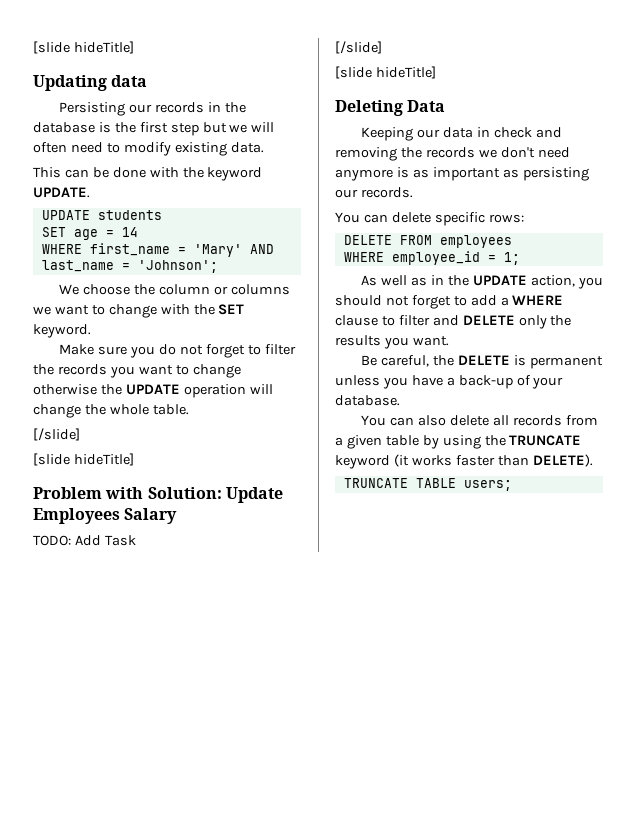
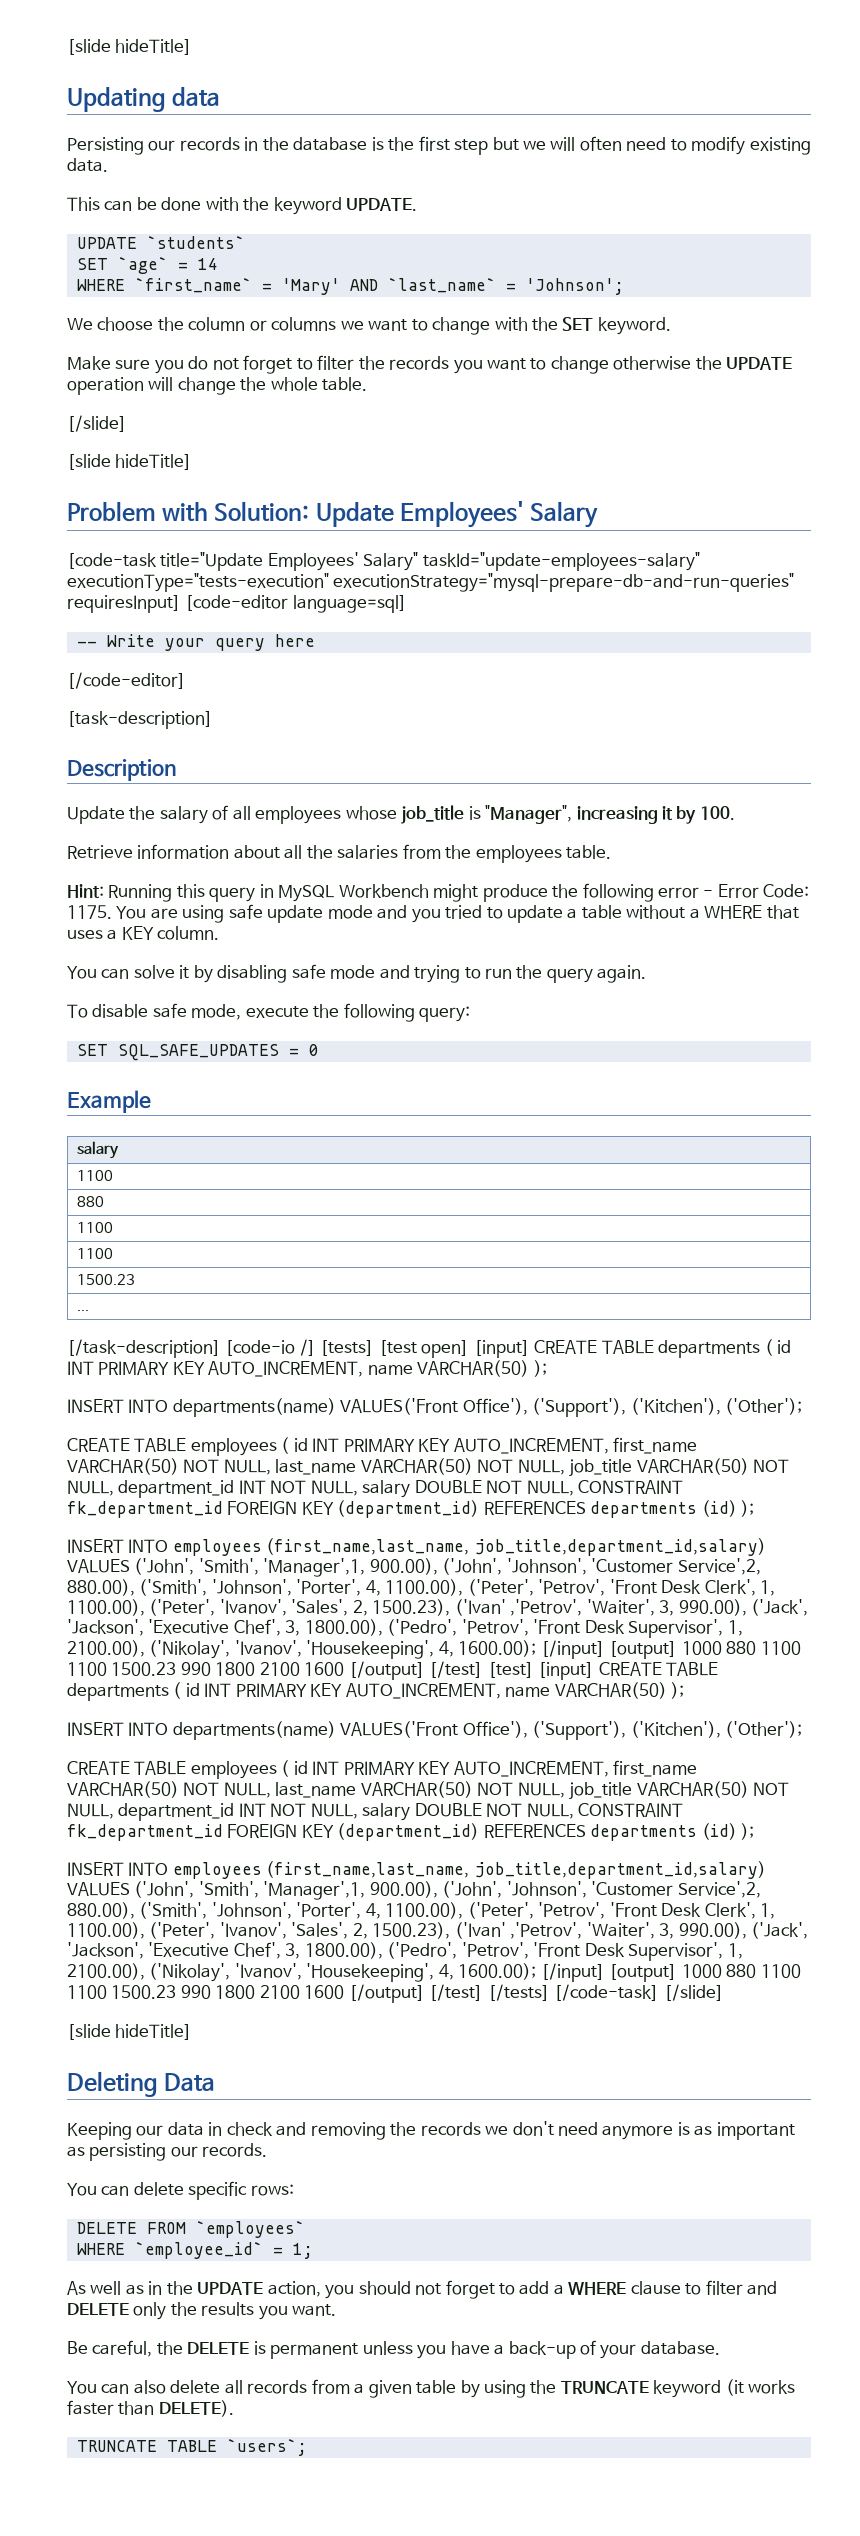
[97,210,162,220] [41,227,98,240] students // SET age -> [146,236,245,249] [76,257,168,274] `students` // SET `age`
[89,243,170,256] first_name -> [134,278,252,293] `first_name`
[41,260,114,272] last_name -> [387,278,496,293] `last_name`
[33,508,120,524] Employees -> [399,501,524,528] Employees'
[33,535,136,546] TODO: Add Task // -> [67,552,700,571] [67,573,795,592] [67,595,407,613] [76,634,315,651] [67,672,186,689] [67,711,213,729] [67,759,176,781] [67,805,735,824] [67,844,612,863] [67,883,810,902] [67,904,799,923] [67,926,220,940] [67,964,647,983] [67,1003,471,1022] [76,1044,319,1061] [67,1090,151,1113] [77,1141,120,1159] [77,1170,114,1181] [77,1196,105,1207] [77,1222,114,1233] [77,1248,114,1259] [77,1274,136,1285] [77,1310,90,1311] [67,1339,791,1358] [67,1360,547,1377] [67,1398,803,1417] [67,1437,698,1456] [67,1458,790,1477] [67,1480,684,1498] [67,1500,755,1518] [67,1538,766,1556] [67,1558,761,1577] [67,1579,776,1596] [67,1599,808,1616] [67,1619,743,1638] [67,1640,801,1659] [67,1661,718,1680] [67,1682,685,1701] [67,1721,803,1740] [67,1760,698,1779] [67,1781,790,1800] [67,1803,684,1821] [67,1823,755,1841] [67,1861,766,1879] [67,1881,761,1900] [67,1902,776,1919] [67,1922,808,1939] [67,1942,743,1961] [67,1963,801,1982] [67,1984,660,2003] [code-task title="Update Employees' Salary" taskId="update-employees-salary" executionType="tests-execution" executionStrategy="mysql-prepare-db-and-run-queries" requiresInput] [code-editor language=sql] // -- Write your query here // [/code-editor] // [task-description] // Description // Update the salary of all employees whose job_title is "Manager", increasing it by 100. // Retrieve information about all the salaries from the employees table. // Hint: Running this query in MySQL Workbench might produce the following error - Error Code: 1175. You are using safe update mode and you tried to update a table without a WHERE that uses a KEY column. // You can solve it by disabling safe mode and trying to run the query again. // To disable safe mode, execute the following query: // SET SQL_SAFE_UPDATES = 0 // Example // salary // 1100 // 880 // 1100 // 1100 // 1500.23 // ... // [/task-description] [code-io /] [tests] [test open] [input] CREATE TABLE departments ( id INT PRIMARY KEY AUTO_INCREMENT, name VARCHAR(50) ); // INSERT INTO departments(name) VALUES('Front Office'), ('Support'), ('Kitchen'), ('Other'); // CREATE TABLE employees ( id INT PRIMARY KEY AUTO_INCREMENT, first_name VARCHAR(50) NOT NULL, last_name VARCHAR(50) NOT NULL, job_title VARCHAR(50) NOT NULL, department_id INT NOT NULL, salary DOUBLE NOT NULL, CONSTRAINT fk_department_id FOREIGN KEY (department_id) REFERENCES departments (id) ); // INSERT INTO employees (first_name,last_name, job_title,department_id,salary) VALUES ('John', 'Smith', 'Manager',1, 900.00), ('John', 'Johnson', 'Customer Service',2, 880.00), ('Smith', 'Johnson', 'Porter', 4, 1100.00), ('Peter', 'Petrov', 'Front Desk Clerk', 1, 1100.00), ('Peter', 'Ivanov', 'Sales', 2, 1500.23), ('Ivan' ,'Petrov', 'Waiter', 3, 990.00), ('Jack', 'Jackson', 'Executive Chef', 3, 1800.00), ('Pedro', 'Petrov', 'Front Desk Supervisor', 1, 2100.00), ('Nikolay', 'Ivanov', 'Housekeeping', 4, 1600.00); [/input] [output] 1000 880 1100 1100 1500.23 990 1800 2100 1600 [/output] [/test] [test] [input] CREATE TABLE departments ( id INT PRIMARY KEY AUTO_INCREMENT, name VARCHAR(50) ); // INSERT INTO departments(name) VALUES('Front Office'), ('Support'), ('Kitchen'), ('Other'); // CREATE TABLE employees ( id INT PRIMARY KEY AUTO_INCREMENT, first_name VARCHAR(50) NOT NULL, last_name VARCHAR(50) NOT NULL, job_title VARCHAR(50) NOT NULL, department_id INT NOT NULL, salary DOUBLE NOT NULL, CONSTRAINT fk_department_id FOREIGN KEY (department_id) REFERENCES departments (id) ); // INSERT INTO employees (first_name,last_name, job_title,department_id,salary) VALUES ('John', 'Smith', 'Manager',1, 900.00), ('John', 'Johnson', 'Customer Service',2, 880.00), ('Smith', 'Johnson', 'Porter', 4, 1100.00), ('Peter', 'Petrov', 'Front Desk Clerk', 1, 1100.00), ('Peter', 'Ivanov', 'Sales', 2, 1500.23), ('Ivan' ,'Petrov', 'Waiter', 3, 990.00), ('Jack', 'Jackson', 'Executive Chef', 3, 1800.00), ('Pedro', 'Petrov', 'Front Desk Supervisor', 1, 2100.00), ('Nikolay', 'Ivanov', 'Housekeeping', 4, 1600.00); [/input] [output] 1000 880 1100 1100 1500.23 990 1800 2100 1600 [/output] [/test] [/tests] [/code-task]
[439,235,512,248] [343,251,480,265] employees // WHERE employee_id -> [195,2221,305,2238] [76,2242,263,2259] `employees` // WHERE `employee_id`
[463,480,512,491] users; -> [226,2439,307,2456] `users`;

